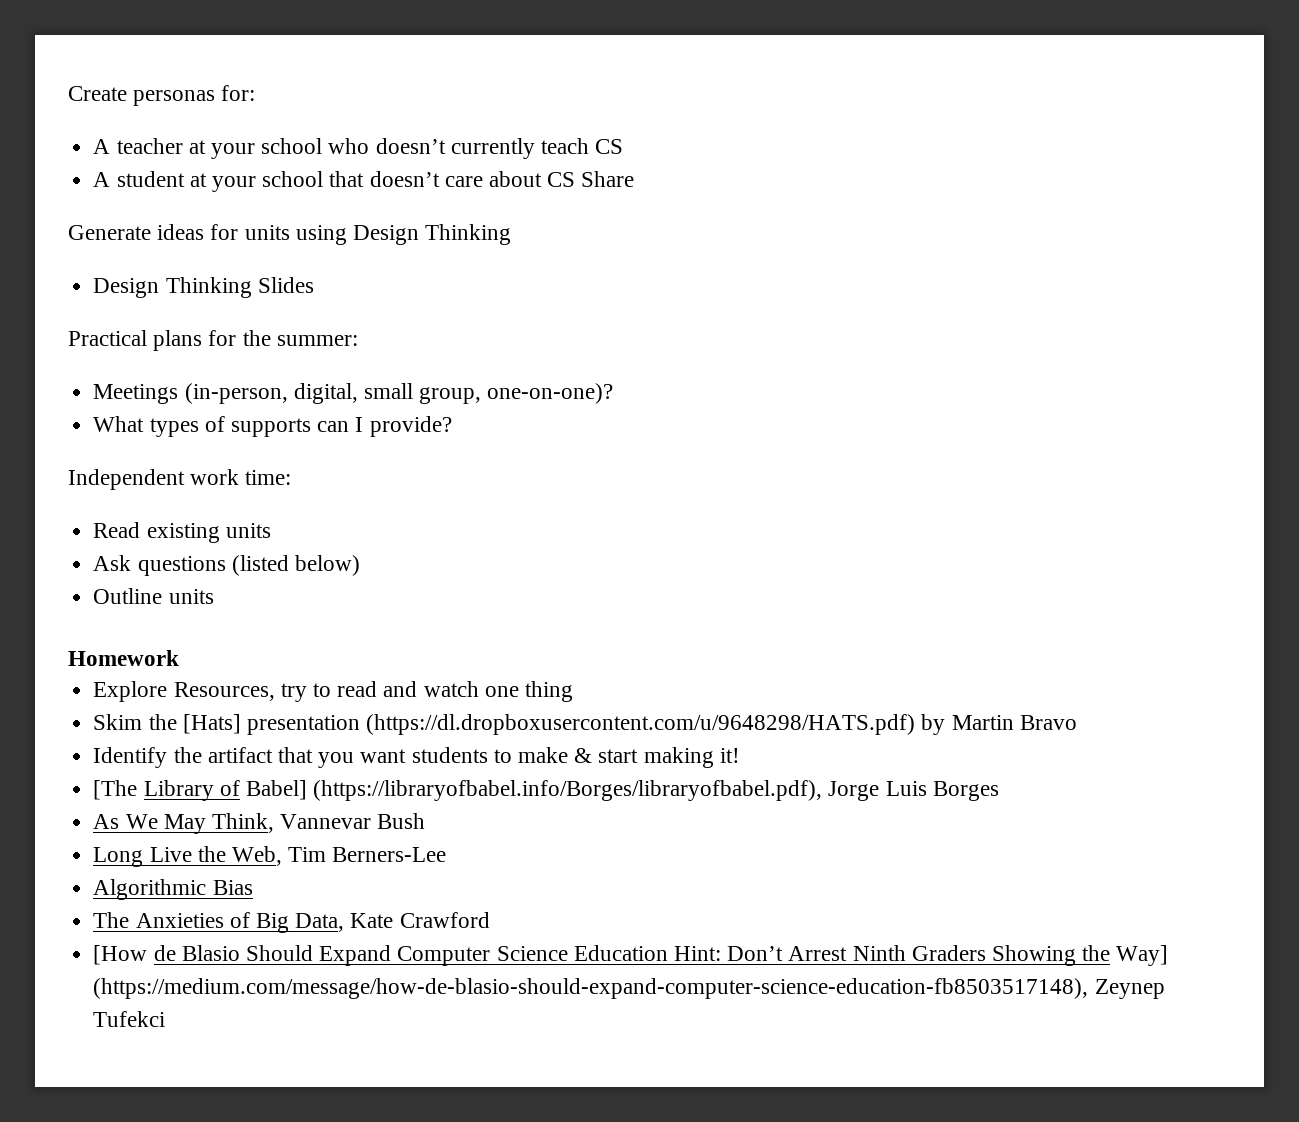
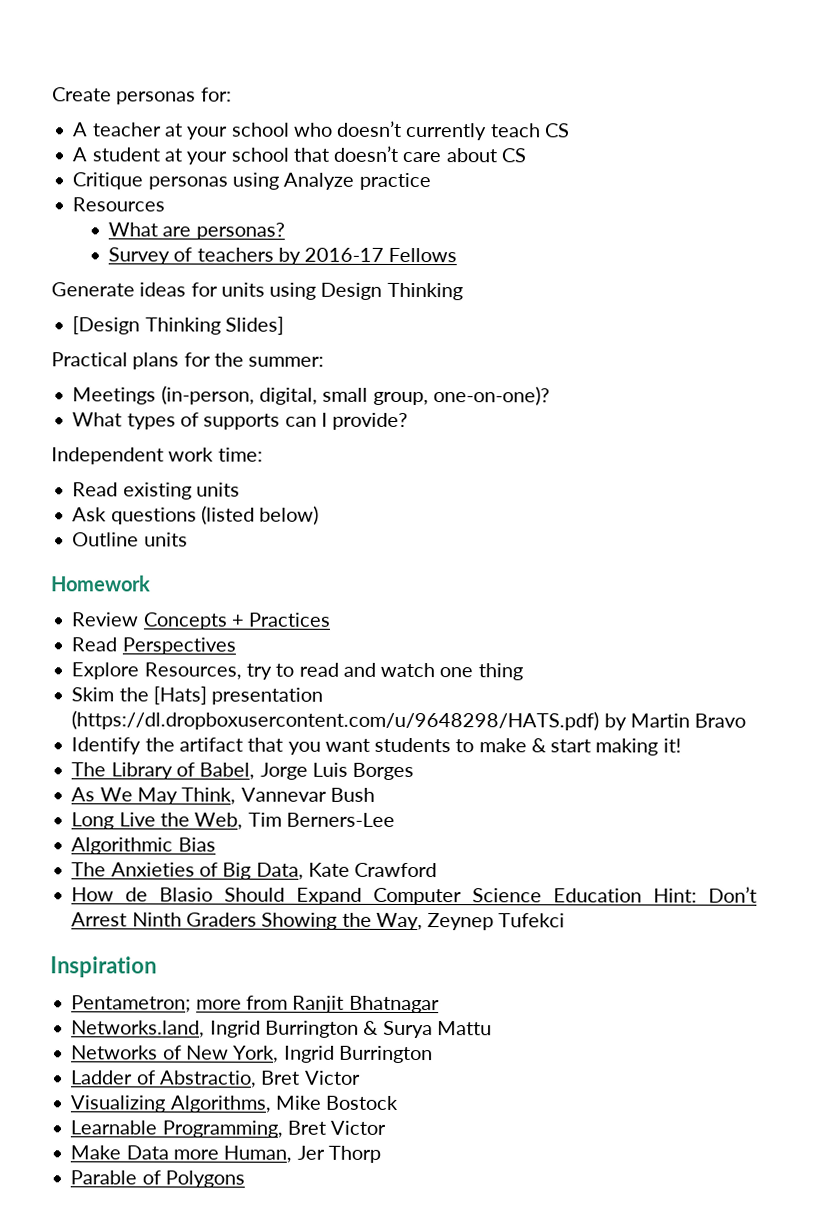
[581,171,635,187] Share -> [72,172,431,191] [72,197,166,212] [108,222,285,240] [108,247,458,265] // Critique personas using Analyze practice // Resources // What are personas? // Survey of teachers by 2016-17 Fellows
[93,277,314,298] Design Thinking Slides -> [72,316,284,335] [Design Thinking Slides]
(179, 658) none -> [71,612,331,630] [71,637,236,655] // Review Concepts + Practices // Read Perspectives
[93,780,138,800] [The -> [71,762,107,777] The
[245,780,823,801] Babel] (https://libraryofbabel.info/Borges/libraryofbabel.pdf), -> [199,762,256,780] Babel,
[93,945,148,965] [How -> [71,887,115,902] How
[1116,945,1169,966] [93,978,1089,999] Way] (https://medium.com/message/how-de-blasio-should-expand-computer-science-education-fb8503517148), -> [375,912,423,931] Way,
(166, 1019) none -> [50,956,157,978] [71,995,440,1014] [71,1020,492,1039] [71,1045,433,1064] [71,1070,361,1088] [70,1095,399,1113] [70,1120,387,1138] [70,1145,381,1163] [70,1170,245,1188] // Inspiration // Pentametron; more from Ranjit Bhatnagar // Networks.land, Ingrid Burrington & Surya Mattu // Networks of New York, Ingrid Burrington // Ladder of Abstractio, Bret Victor // Visualizing Algorithms, Mike Bostock // Learnable Programming, Bret Victor // Make Data more Human, Jer Thorp // Parable of Polygons

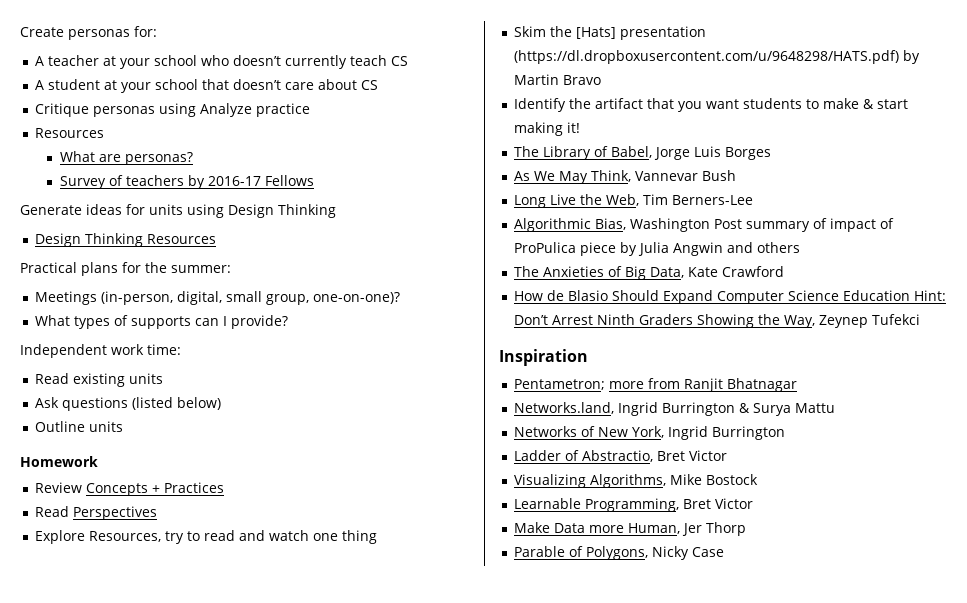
[72,316,284,335] [Design Thinking Slides] -> [35,233,217,247] Design Thinking Resources
[177,837,216,852] Bias -> [595,218,895,232] [514,242,801,256] Bias, Washington Post summary of impact of ProPulica piece by Julia Angwin and others
[164,1170,245,1188] Polygons -> [586,546,725,560] Polygons, Nicky Case

